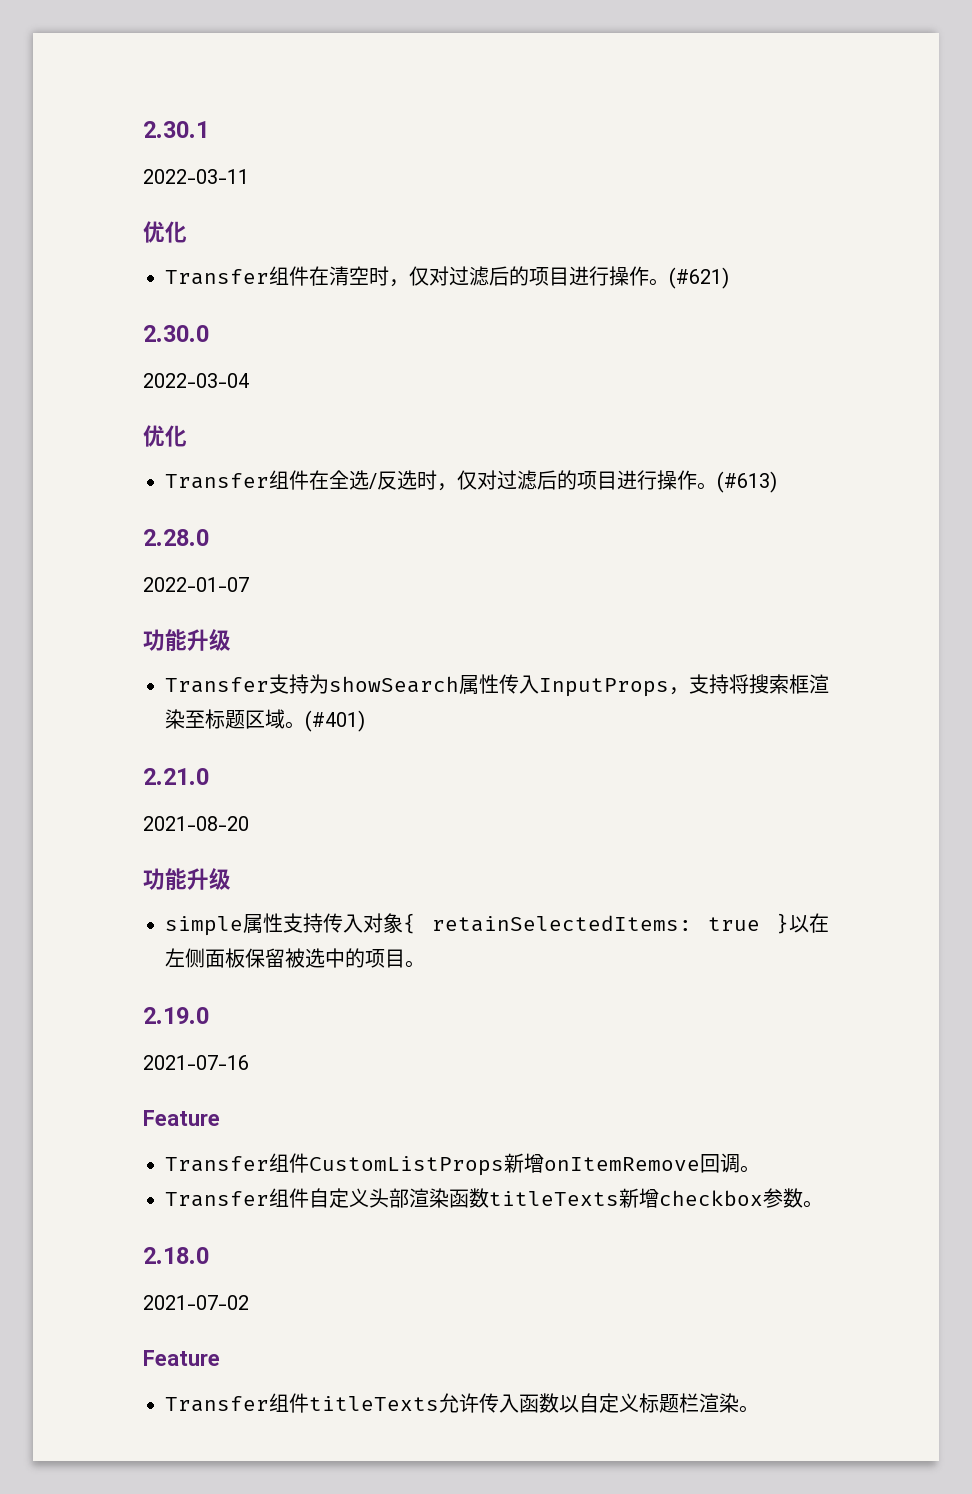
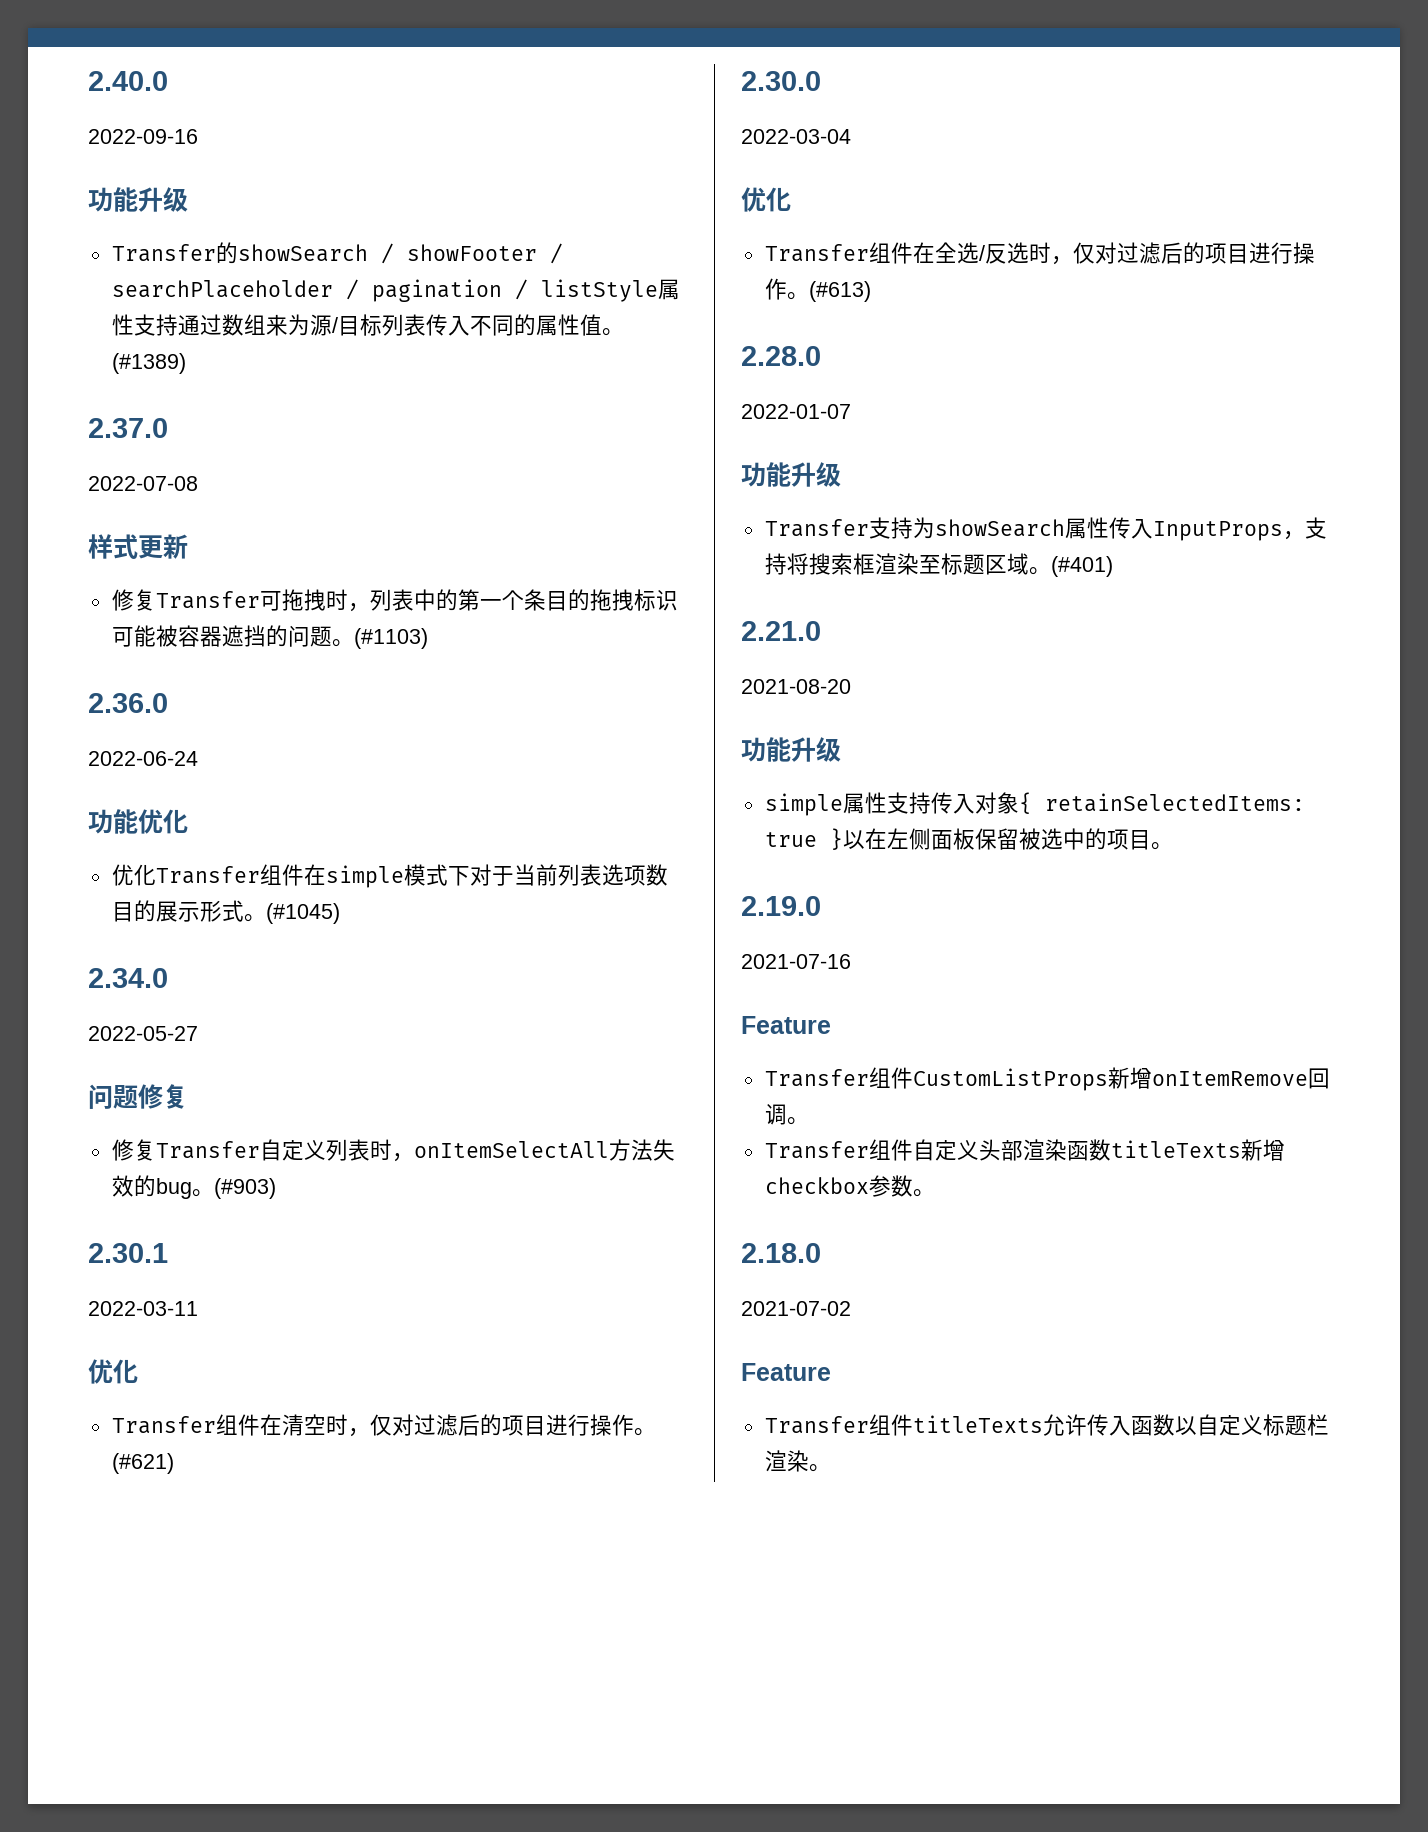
(143, 129) none -> [88,71,168,91] [88,129,198,144] [88,187,188,212] [111,242,563,264] [111,279,680,302] [111,314,624,336] [111,353,186,374] [88,418,168,438] [88,476,198,491] [88,534,188,559] [111,589,678,612] [111,625,428,649] [88,693,168,713] [88,751,198,766] [88,809,188,834] [111,864,668,888] [111,900,340,924] [88,968,168,988] [88,1026,198,1041] [88,1084,188,1109] [111,1139,675,1162] [111,1175,276,1199] 2.40.0 // 2022-09-16 // 功能升级 // Transfer的showSearch / showFooter / searchPlaceholder / pagination / listStyle属性支持通过数组来为源/目标列表传入不同的属性值。(#1389) // 2.37.0 // 2022-07-08 // 样式更新 // 修复Transfer可拖拽时，列表中的第一个条目的拖拽标识可能被容器遮挡的问题。(#1103) // 2.36.0 // 2022-06-24 // 功能优化 // 优化Transfer组件在simple模式下对于当前列表选项数目的展示形式。(#1045) // 2.34.0 // 2022-05-27 // 问题修复 // 修复Transfer自定义列表时，onItemSelectAll方法失效的bug。(#903) //

